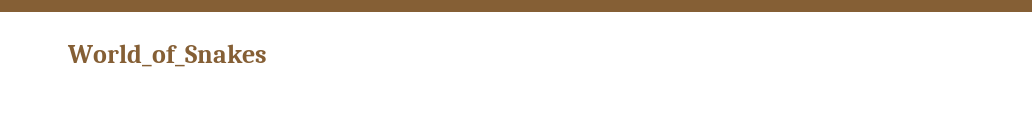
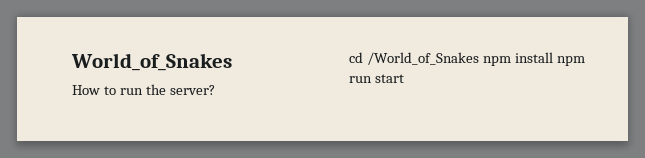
(267, 55) none -> [72,84,215,95] [349,52,585,66] [349,74,404,83] // How to run the server? // cd /World_of_Snakes npm install npm run start

